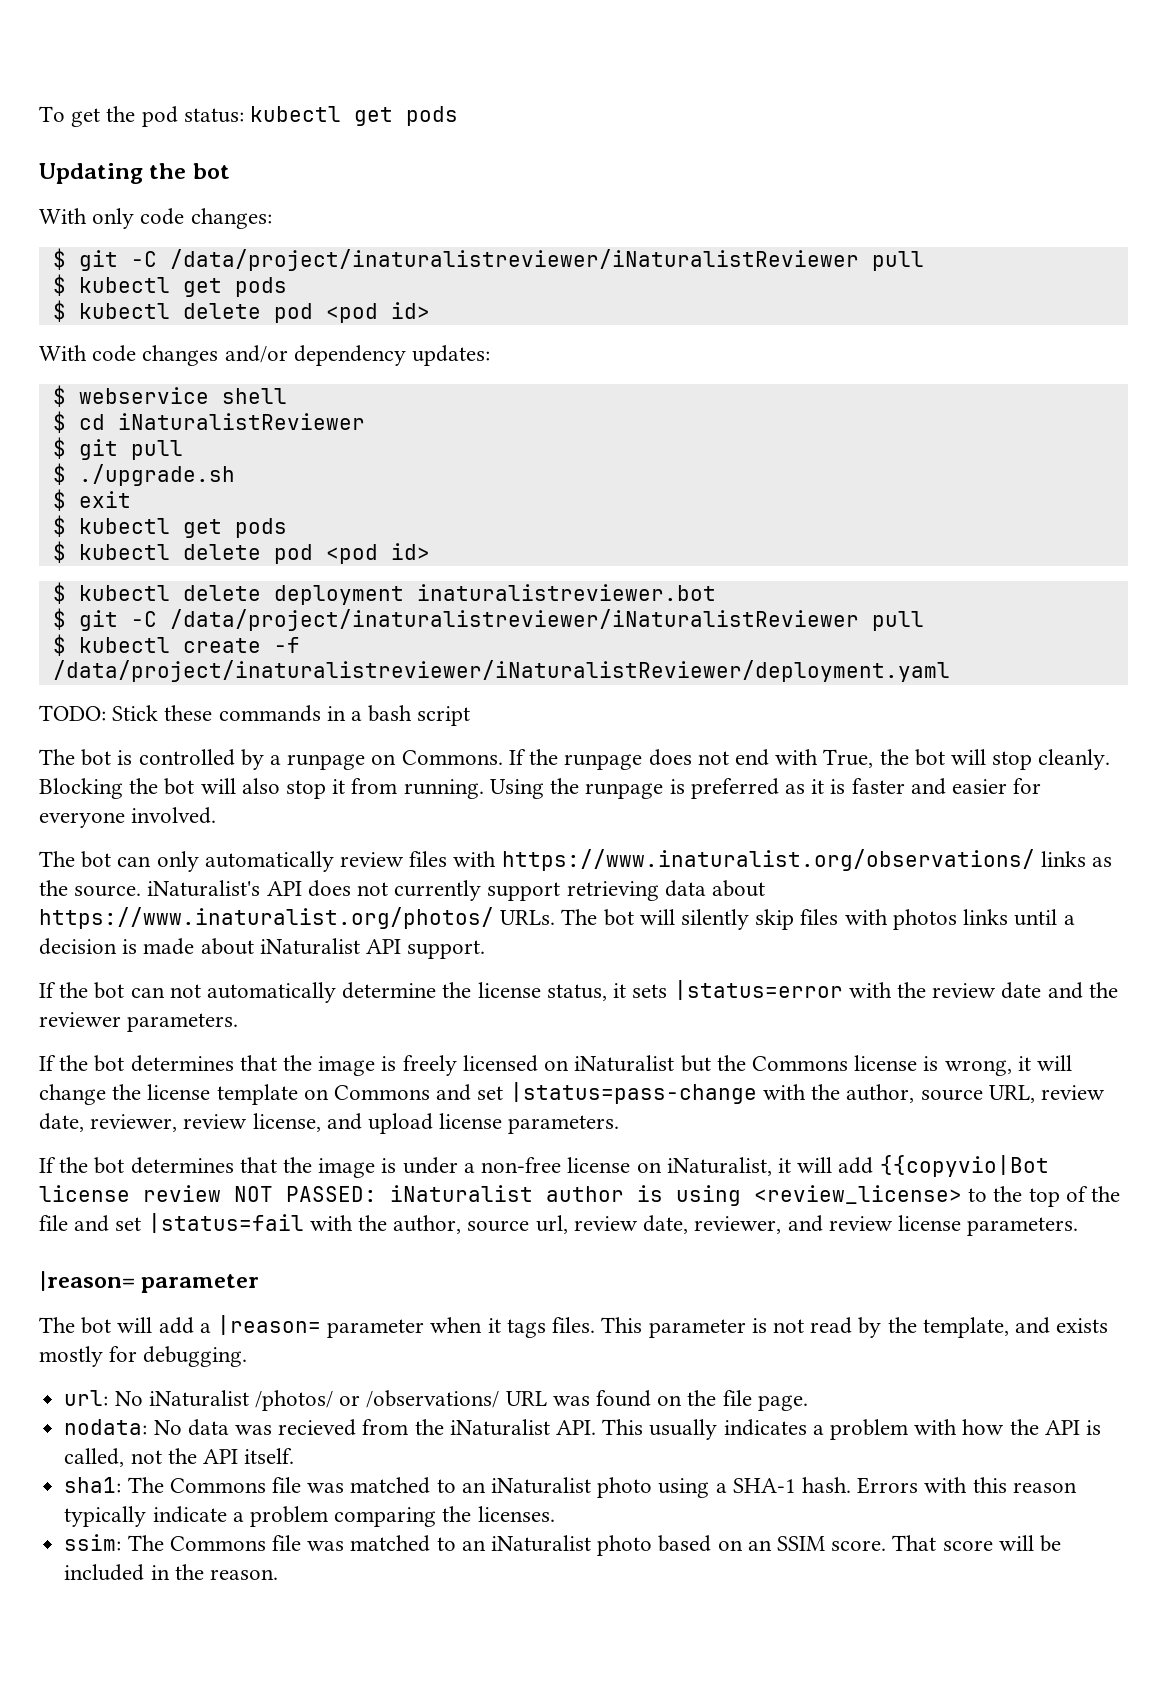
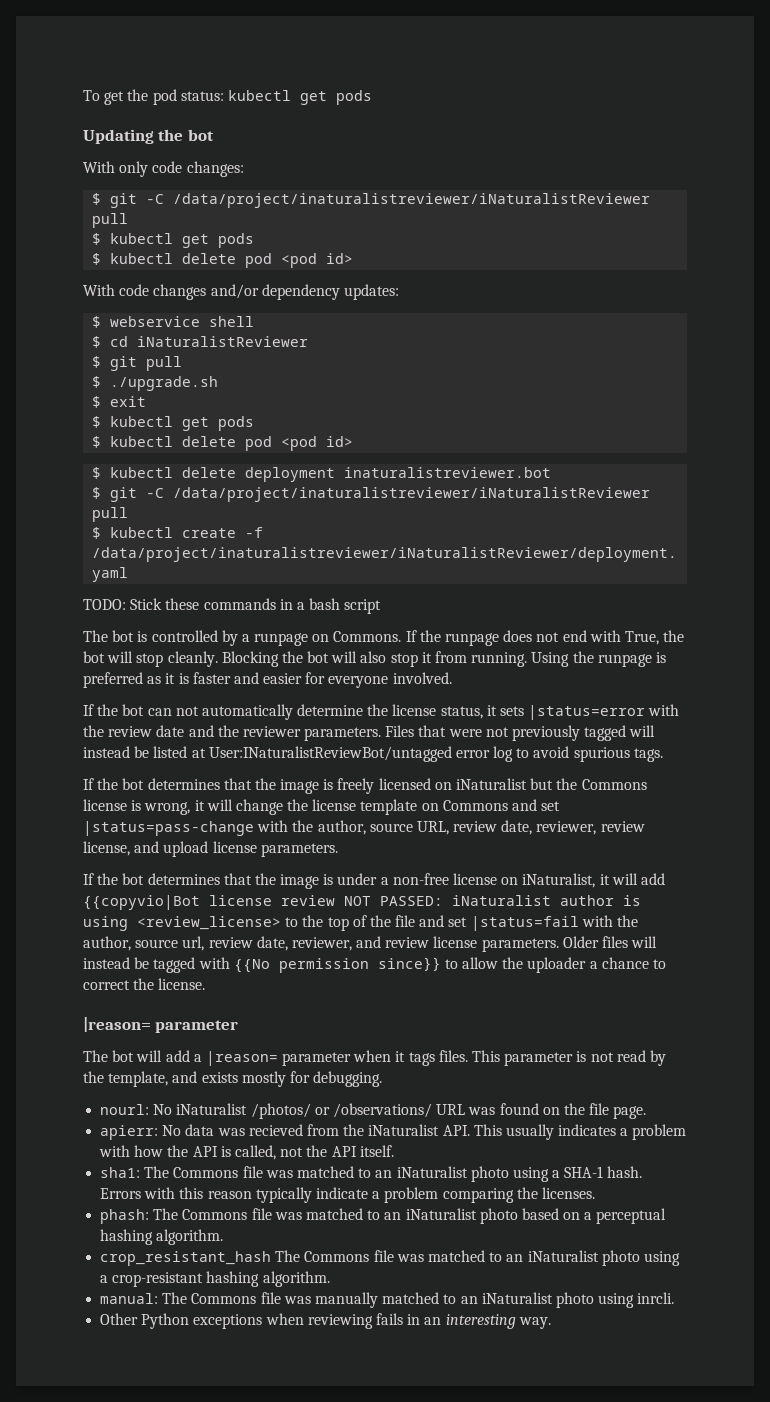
[39,849,1113,872] [39,880,766,901] [39,907,1075,930] [39,938,486,959] // The bot can only automatically review files with https://www.inaturalist.org/observations/ links as the source. iNaturalist's API does not currently support retrieving data about https://www.inaturalist.org/photos/ URLs. The bot will silently skip files with photos links until a decision is made about iNaturalist API support. -> (452, 678) none
(239, 1022) none -> [385,725,656,741] [83,746,663,762] Files that were not previously tagged will instead be listed at User:INaturalistReviewBot/untagged error log to avoid spurious tags.
(1079, 1226) none -> [562,936,658,948] [83,957,667,973] [83,978,206,990] Older files will instead be tagged with {{No permission since}} to allow the uploader a chance to correct the license.
[64,1390,109,1406] url: -> [100,1104,150,1115] nourl:
[64,1419,148,1435] nodata: -> [100,1125,159,1140] apierr:
[64,1534,122,1551] ssim: -> [100,1209,150,1224] phash:
[747,1535,1062,1552] [64,1564,278,1581] an SSIM score. That score will be included in the reason. -> [584,1208,667,1224] [100,1229,224,1245] [100,1250,680,1266] [100,1271,330,1287] [100,1292,675,1308] [100,1313,551,1329] a perceptual hashing algorithm. // crop_resistant_hash The Commons file was matched to an iNaturalist photo using a crop-resistant hashing algorithm. // manual: The Commons file was manually matched to an iNaturalist photo using inrcli. // Other Python exceptions when reviewing fails in an interesting way.

